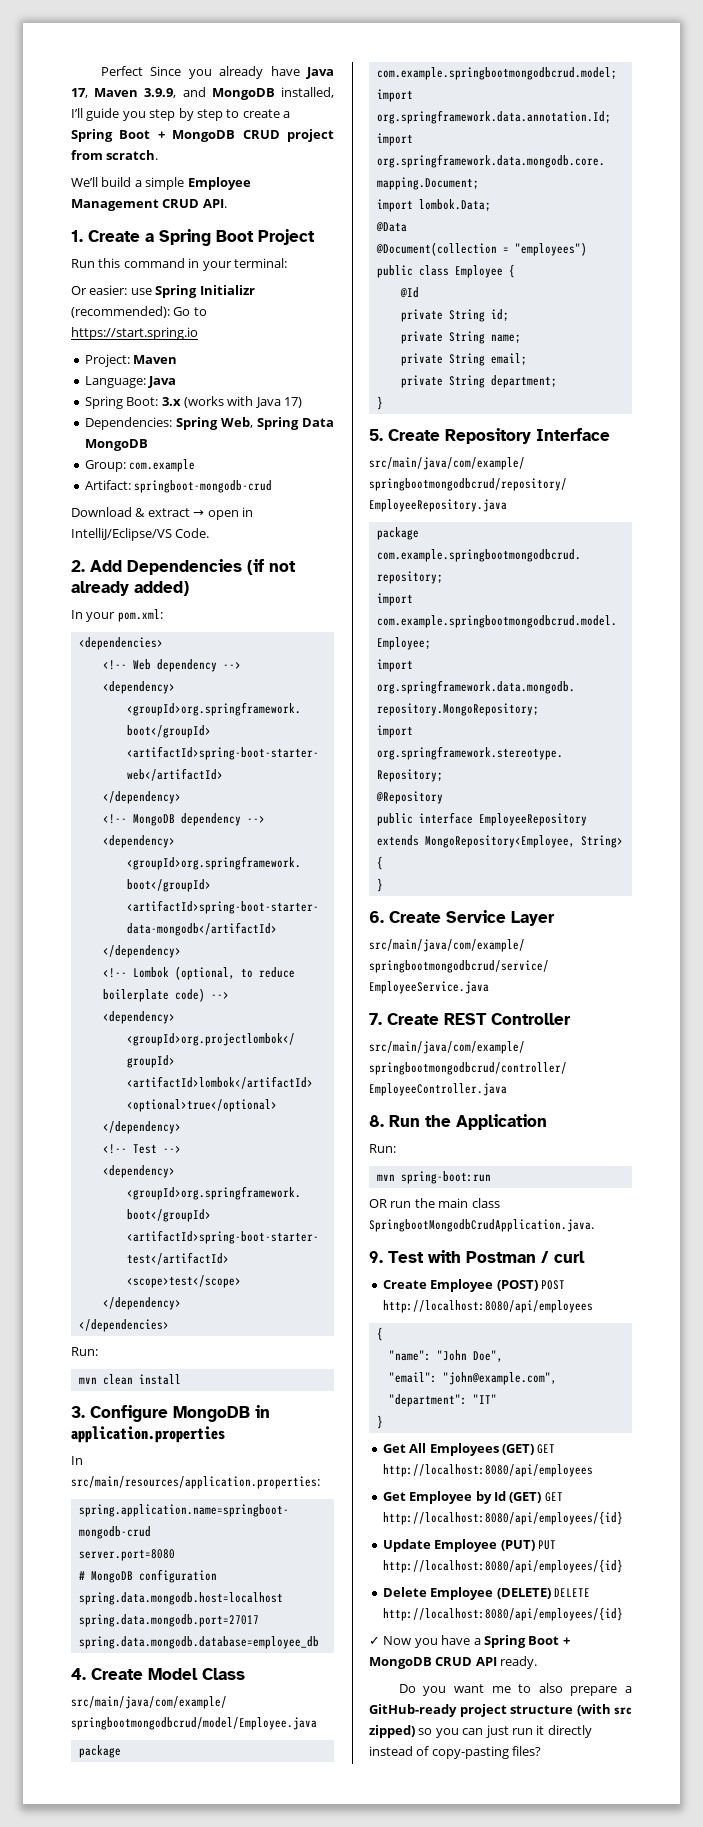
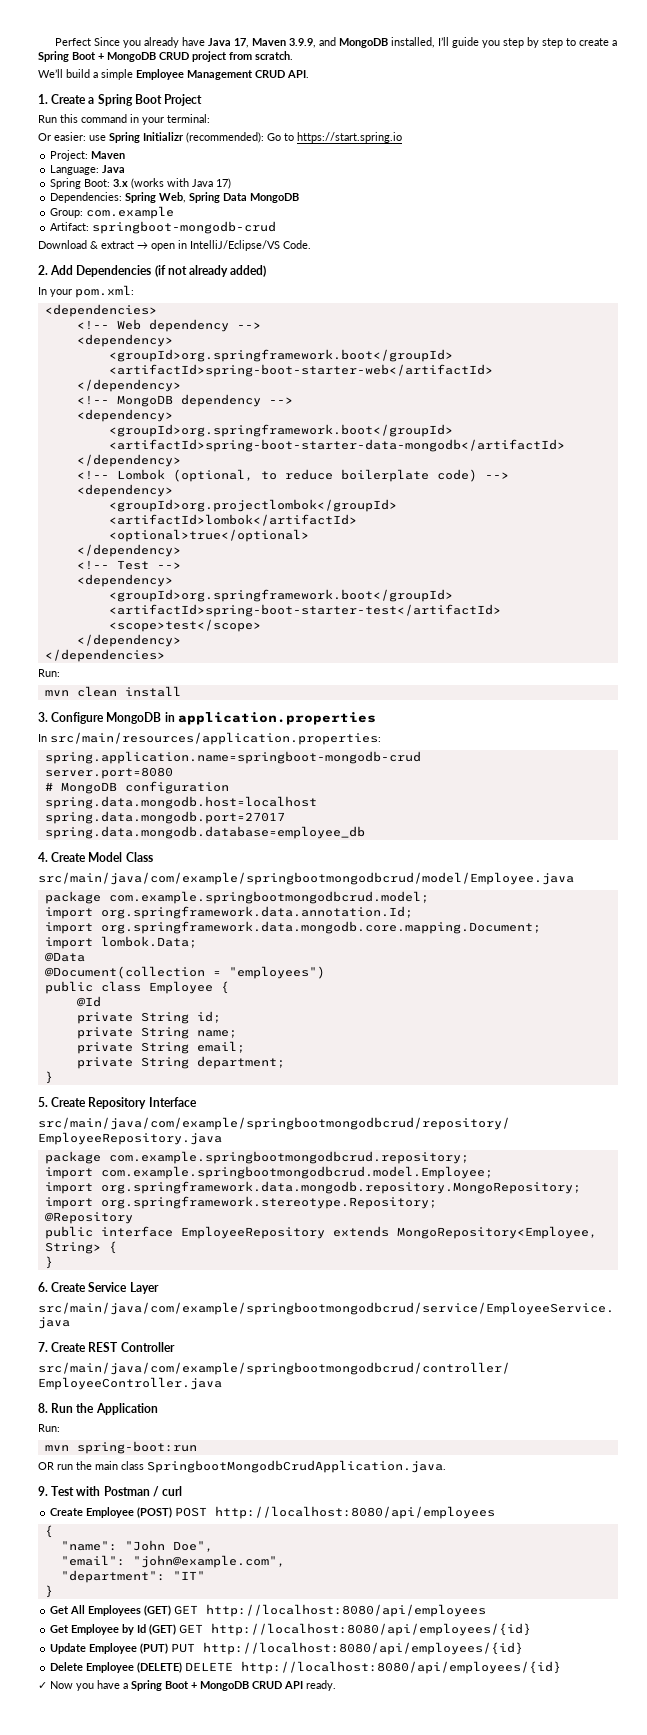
[398,1683,632,1696] [369,1704,632,1717] [369,1725,592,1738] [369,1746,542,1759] // Do you want me to also prepare a GitHub-ready project structure (with src zipped) so you can just run it directly instead of copy-pasting files? -> (336, 1685) none

